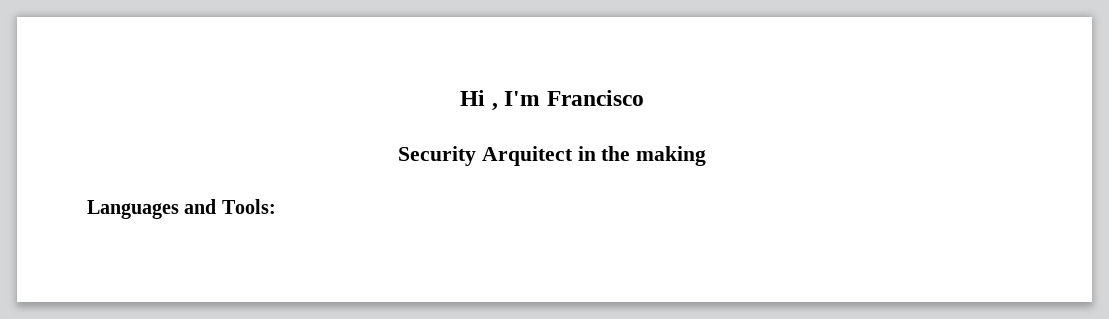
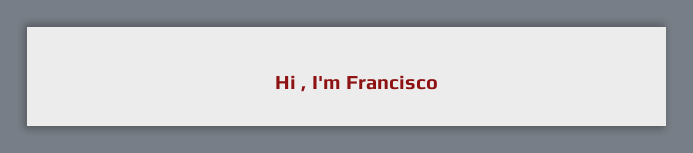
[397,146,707,166] [87,199,276,219] // Security Arquitect in the making // Languages and Tools: -> (439, 82) none

